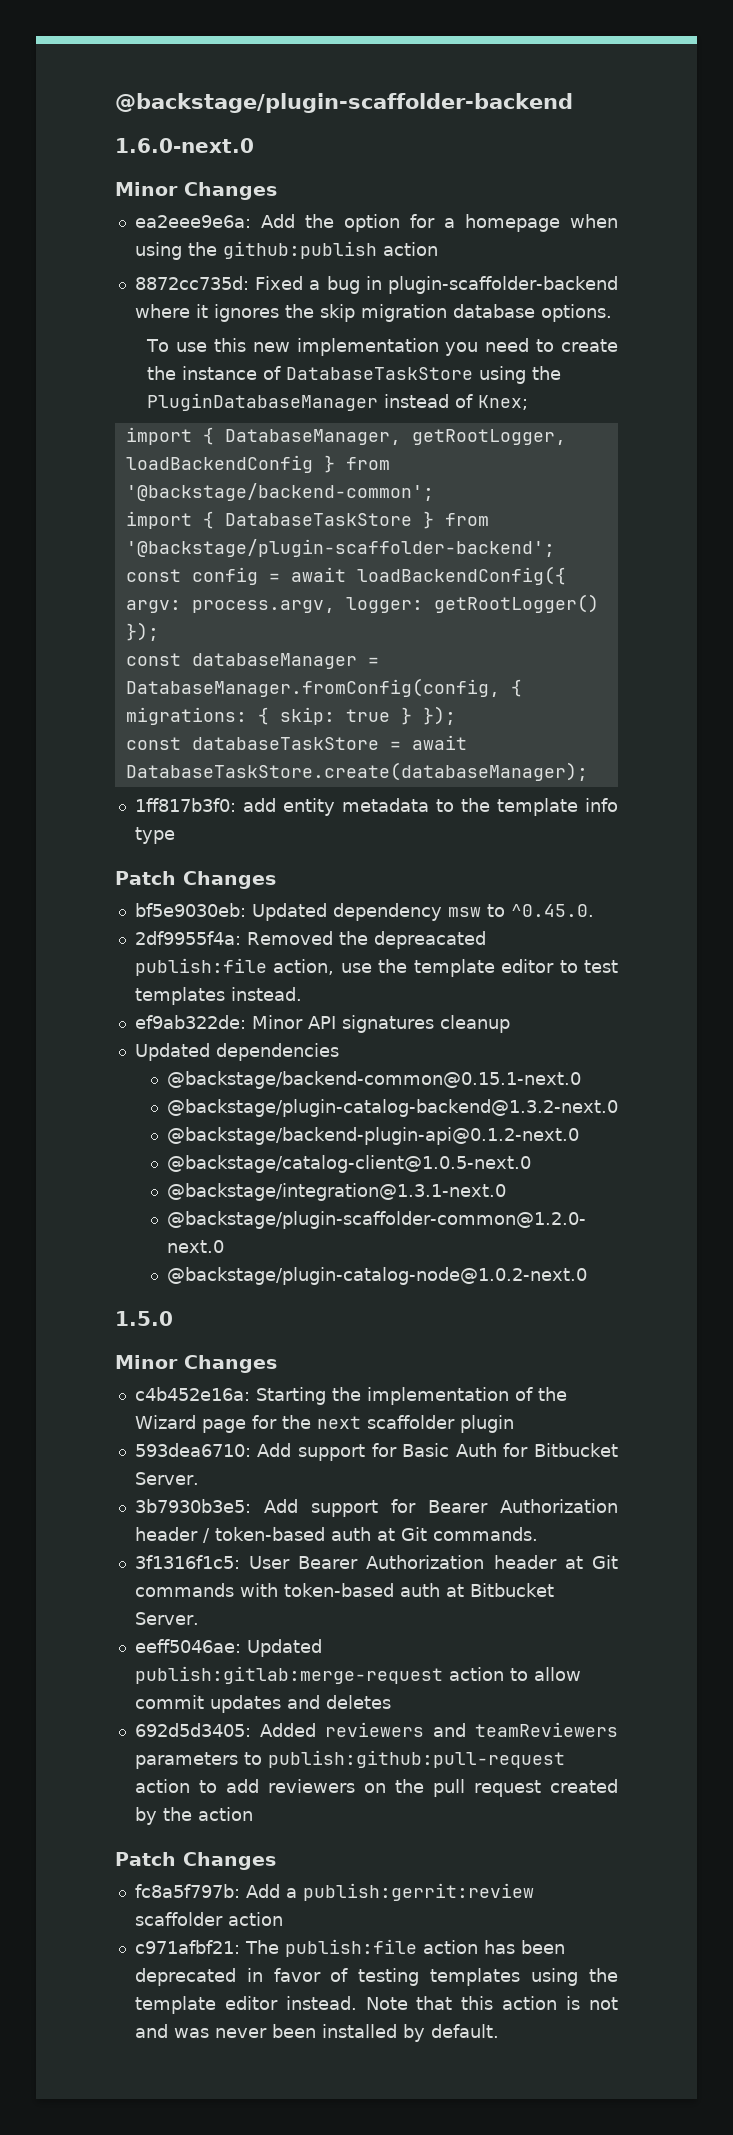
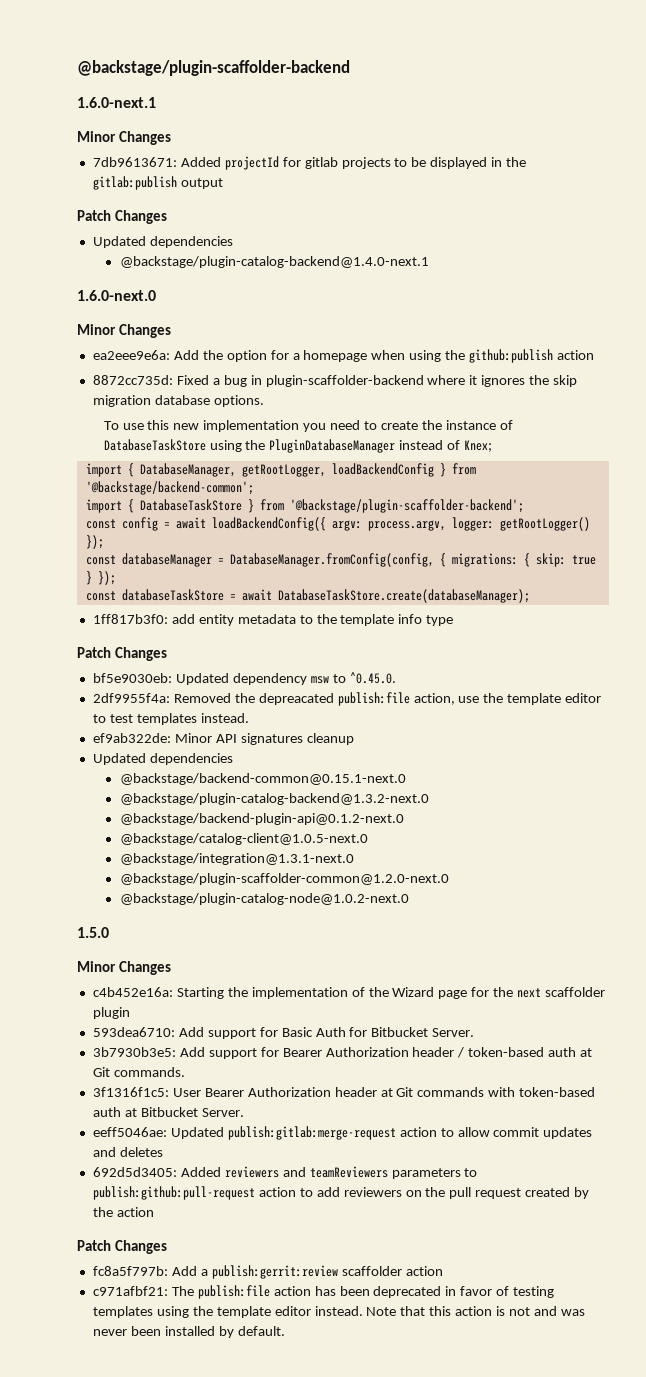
(573, 103) none -> [77,97,156,108] [77,131,172,145] [92,156,527,170] [92,176,223,190] [77,210,168,224] [92,236,233,248] [119,256,429,268] // 1.6.0-next.1 // Minor Changes // 7db9613671: Added projectId for gitlab projects to be displayed in the gitlab:publish output // Patch Changes // Updated dependencies // @backstage/plugin-catalog-backend@1.4.0-next.1

